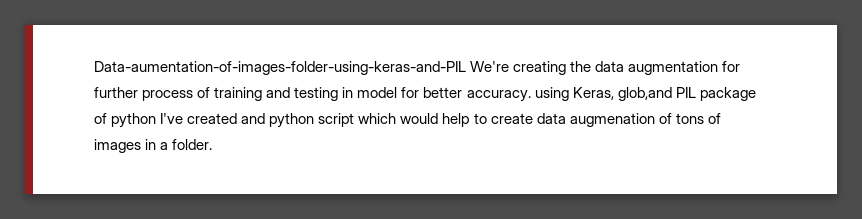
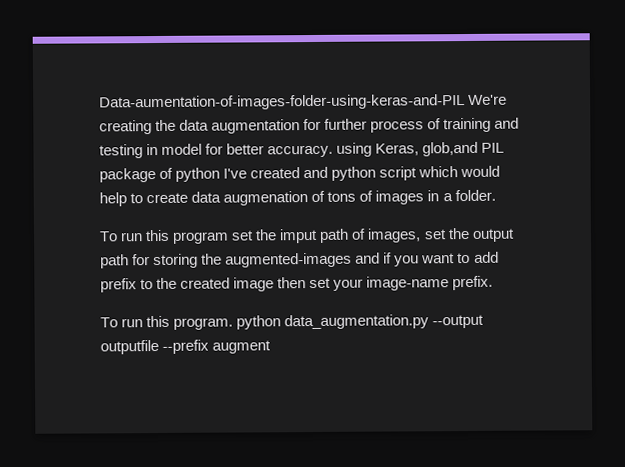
(213, 144) none -> [99,227,515,244] [100,251,499,269] [100,275,494,293] [100,314,485,330] [100,339,272,355] // To run this program set the imput path of images, set the output path for storing the augmented-images and if you want to add prefix to the created image then set your image-name prefix. // To run this program. python data_augmentation.py --output outputfile --prefix augment

